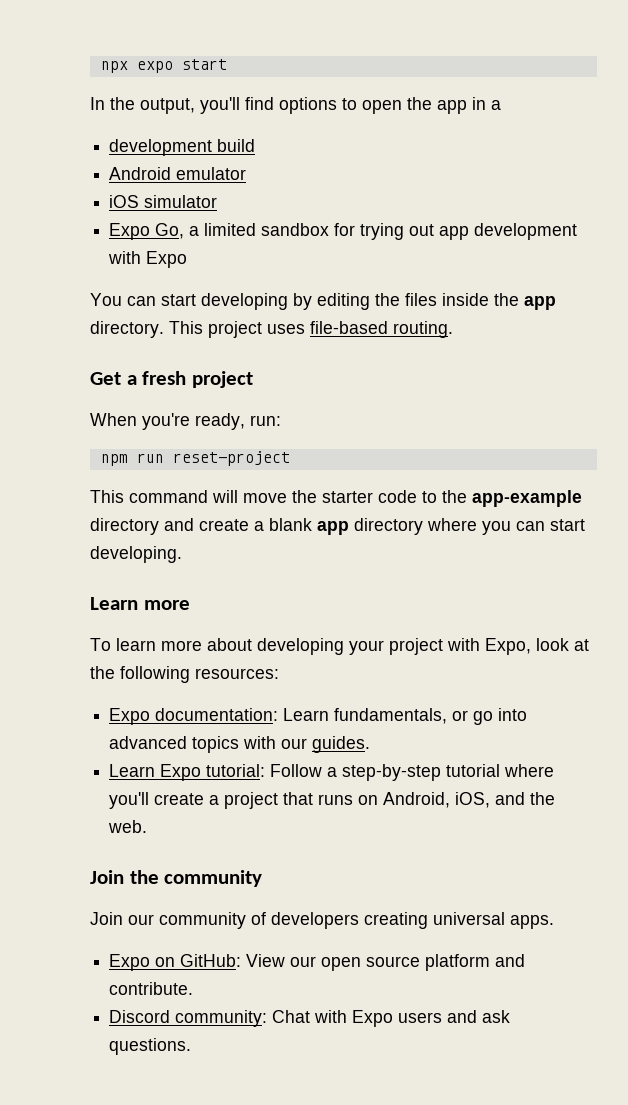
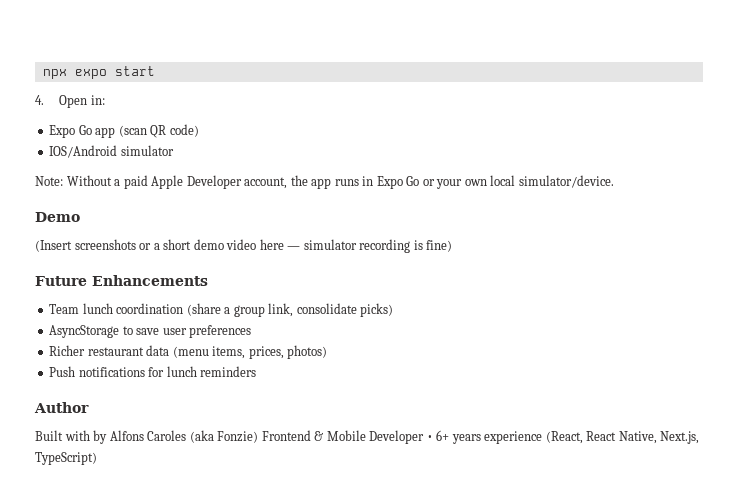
[90,97,501,114] [109,139,256,156] [109,167,247,180] [109,195,218,208] [109,223,578,240] [108,251,188,268] [90,293,556,310] [90,321,453,338] [90,371,253,388] [90,413,281,430] [100,451,290,466] [90,490,582,507] [90,518,585,535] [90,546,182,563] [90,597,190,610] [90,638,589,655] [90,666,279,683] [109,708,528,725] [109,736,371,753] [109,764,555,781] [109,792,556,809] [108,820,148,833] [90,870,263,887] [90,912,554,929] [109,954,526,971] [109,982,194,995] [109,1010,511,1027] [109,1038,192,1055] In the output, you'll find options to open the app in a // development build // Android emulator // iOS simulator // Expo Go, a limited sandbox for trying out app development with Expo // You can start developing by editing the files inside the app directory. This project uses file-based routing. // Get a fresh project // When you're ready, run: // npm run reset-project // This command will move the starter code to the app-example directory and create a blank app directory where you can start developing. // Learn more // To learn more about developing your project with Expo, look at the following resources: // Expo documentation: Learn fundamentals, or go into advanced topics with our guides. // Learn Expo tutorial: Follow a step-by-step tutorial where you'll create a project that runs on Android, iOS, and the web. // Join the community // Join our community of developers creating universal apps. // Expo on GitHub: View our open source platform and contribute. // Discord community: Chat with Expo users and ask questions. -> [35,95,105,108] [49,124,199,138] [49,145,174,158] [35,175,614,189] [35,212,80,222] [35,239,453,253] [35,275,208,286] [49,303,394,317] [49,325,252,338] [49,345,328,359] [49,366,257,377] [34,402,89,413] [35,430,700,444] [35,452,97,465] 4. Open in: // Expo Go app (scan QR code) // IOS/Android simulator // Note: Without a paid Apple Developer account, the app runs in Expo Go or your own local simulator/device. // Demo // (Insert screenshots or a short demo video here — simulator recording is fine) // Future Enhancements // Team lunch coordination (share a group link, consolidate picks) // AsyncStorage to save user preferences // Richer restaurant data (menu items, prices, photos) // Push notifications for lunch reminders // Author // Built with by Alfons Caroles (aka Fonzie) Frontend & Mobile Developer • 6+ years experience (React, React Native, Next.js, TypeScript)

